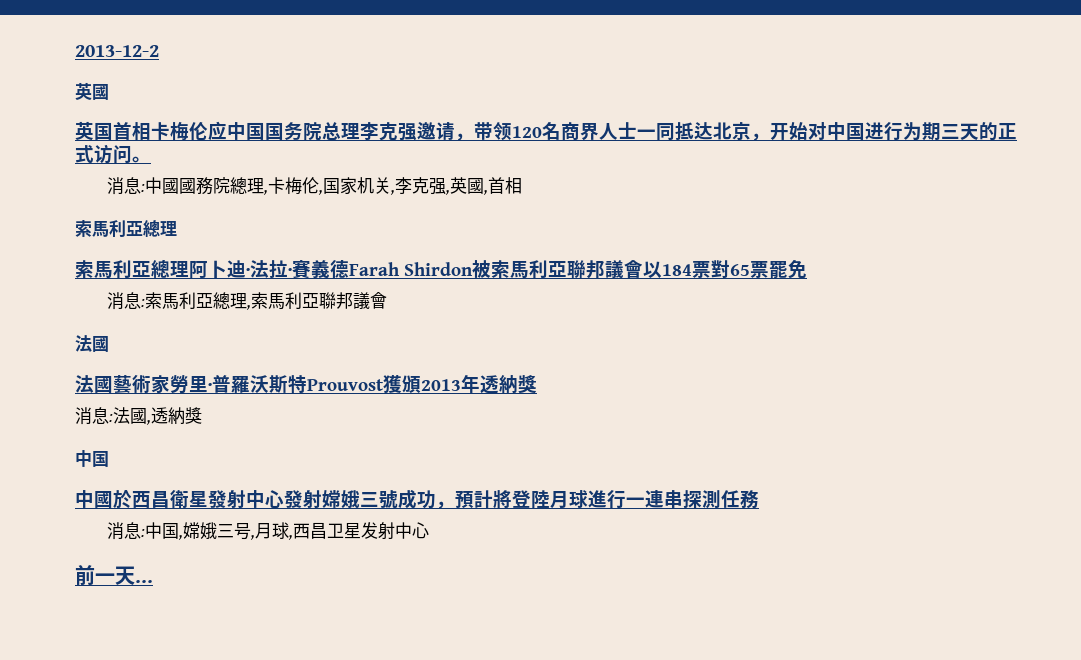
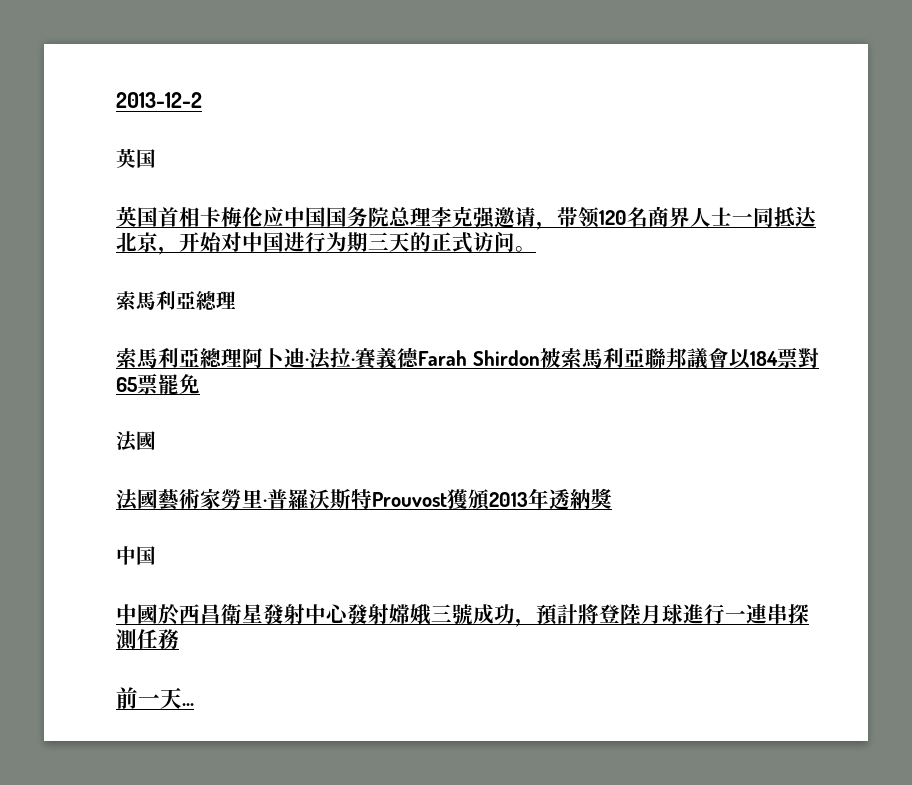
[92,84,109,100] 國 -> [136,149,156,168] 国
[107,177,523,195] // 消息:中國國務院總理,卡梅伦,国家机关,李克强,英國,首相 -> (536, 249) none
[107,292,388,310] // 消息:索馬利亞總理,索馬利亞聯邦議會 -> (200, 384) none
[75,407,202,425] // 消息:法國,透納獎 -> (612, 498) none
[107,522,430,540] // 消息:中国,嫦娥三号,月球,西昌卫星发射中心 -> (179, 639) none

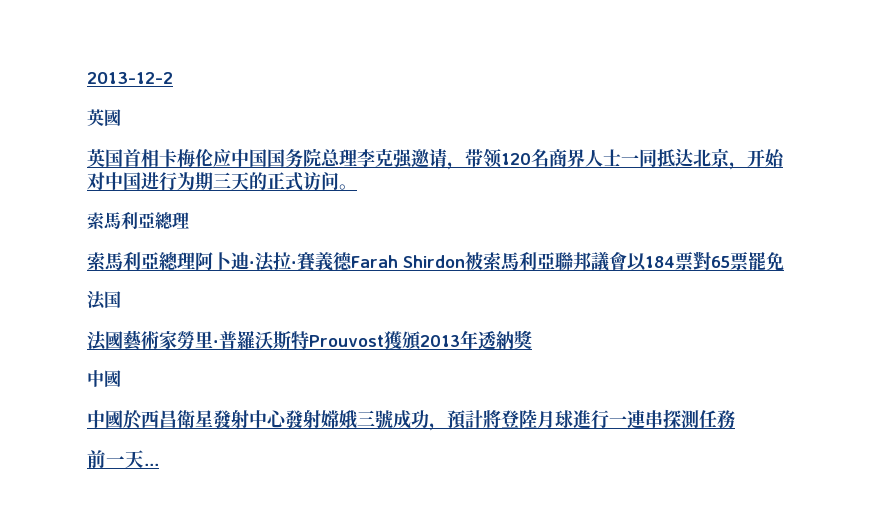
[136,149,156,168] 国 -> [104,109,121,126] 國
[136,431,156,450] 國 -> [104,291,121,308] 国
[136,546,156,565] 国 -> [104,370,121,387] 國

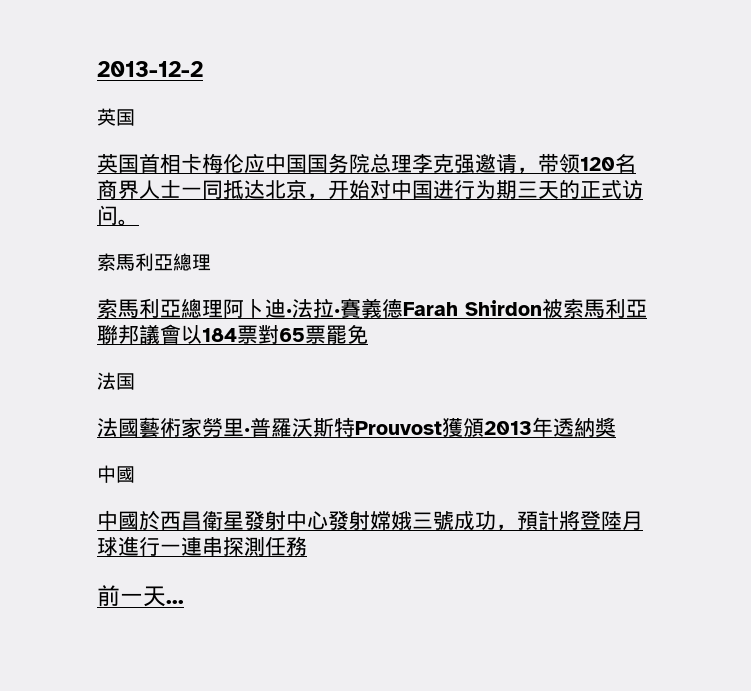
[104,109,121,126] 國 -> [116,109,135,126] 国

